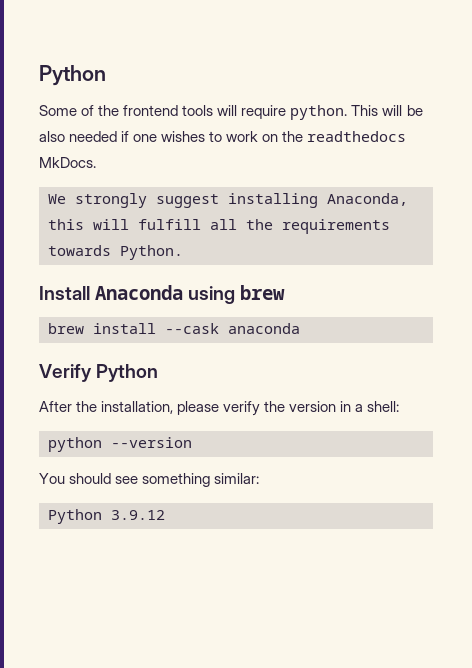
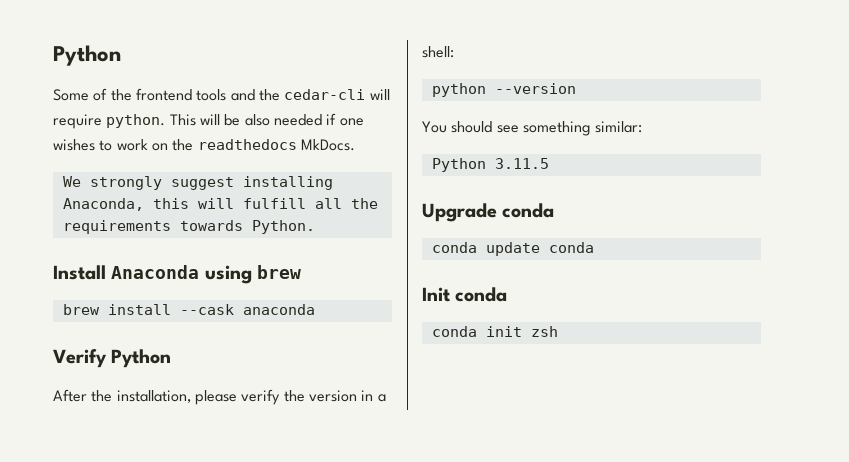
(214, 110) none -> [230,89,366,101] and the cedar-cli
[111,510,165,520] 3.9.12 -> [494,158,549,169] [422,203,555,222] [431,242,594,256] [422,287,508,302] [431,326,558,337] 3.11.5 // Upgrade conda // conda update conda // Init conda // conda init zsh

